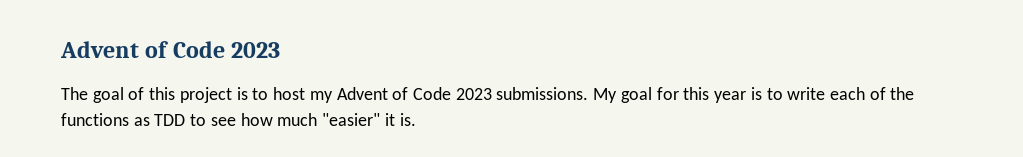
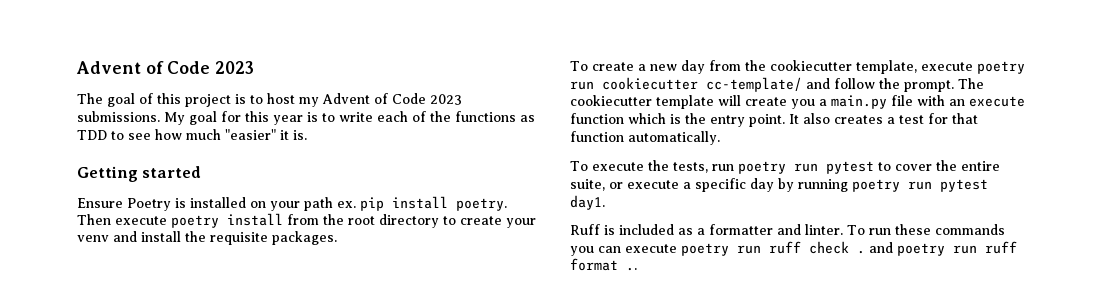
(416, 119) none -> [77,166,202,182] [77,196,507,211] [77,213,536,228] [77,231,337,245] [570,60,1025,74] [570,77,984,92] [570,95,1025,109] [570,113,978,127] [570,131,720,145] [570,160,1000,174] [570,178,988,192] [570,195,605,210] [570,224,1005,235] [570,241,1017,256] [570,258,637,271] // Getting started // Ensure Poetry is installed on your path ex. pip install poetry. Then execute poetry install from the root directory to create your venv and install the requisite packages. // To create a new day from the cookiecutter template, execute poetry run cookiecutter cc-template/ and follow the prompt. The cookiecutter template will create you a main.py file with an execute function which is the entry point. It also creates a test for that function automatically. // To execute the tests, run poetry run pytest to cover the entire suite, or execute a specific day by running poetry run pytest day1. // Ruff is included as a formatter and linter. To run these commands you can execute poetry run ruff check . and poetry run ruff format ..

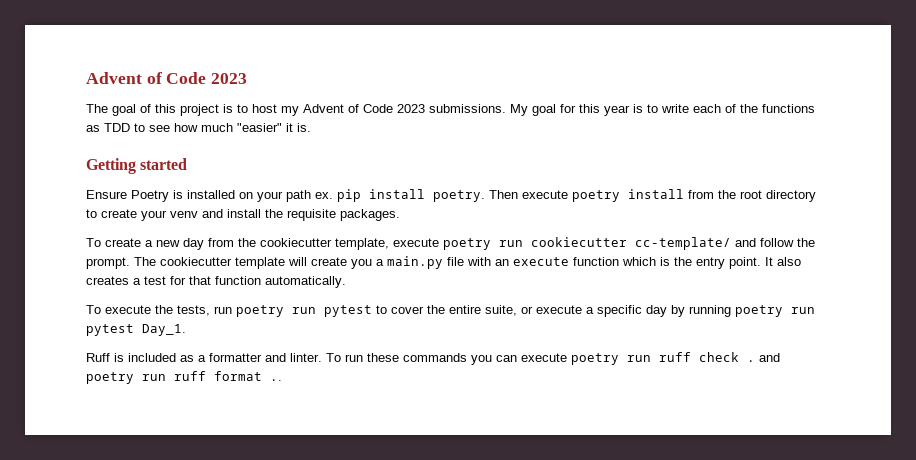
[570,195,605,210] day1. -> [142,324,186,336] Day_1.

